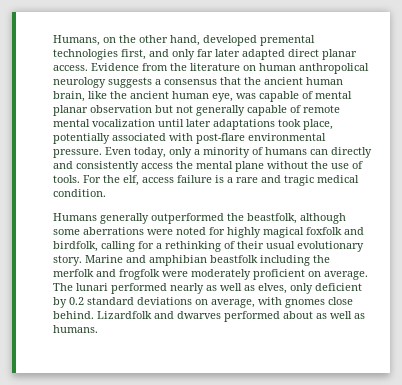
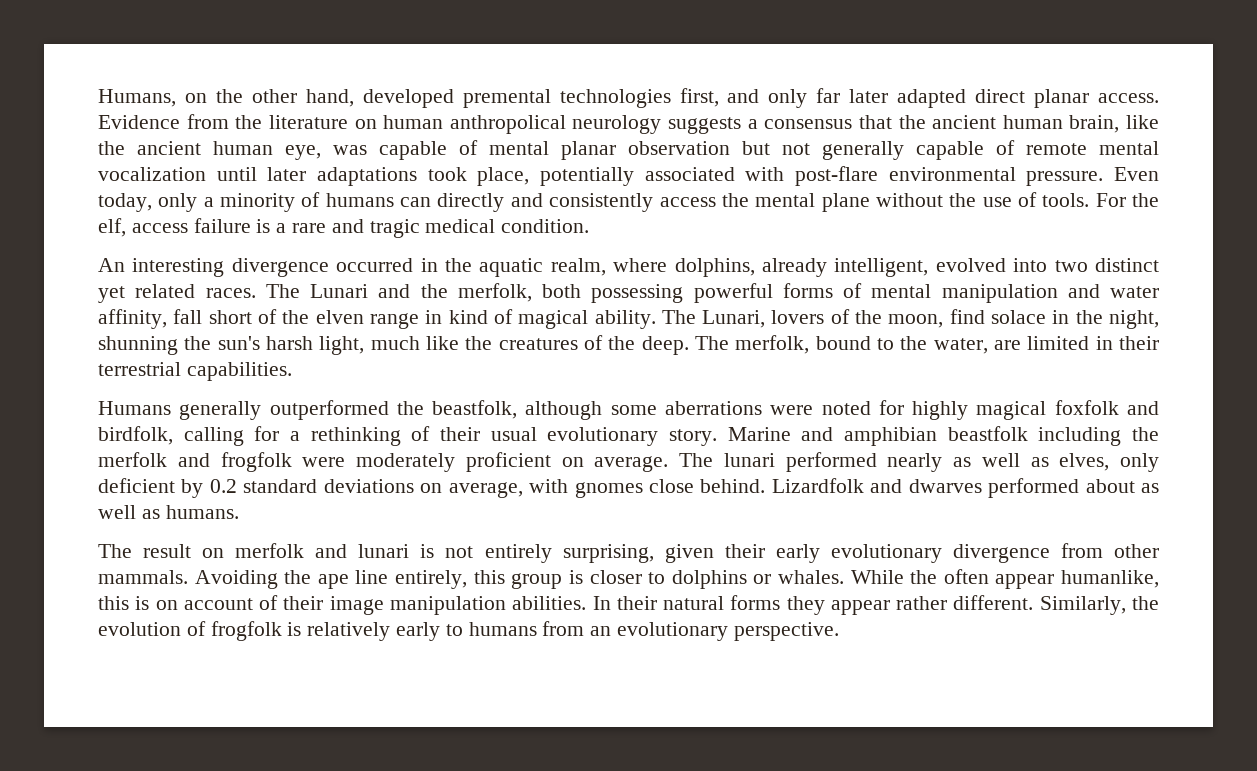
(106, 193) none -> [98,258,1159,277] [98,283,1159,303] [98,309,1160,329] [98,335,1160,355] [98,362,292,381] // An interesting divergence occurred in the aquatic realm, where dolphins, already intelligent, evolved into two distinct yet related races. The Lunari and the merfolk, both possessing powerful forms of mental manipulation and water affinity, fall short of the elven range in kind of magical ability. The Lunari, lovers of the moon, find solace in the night, shunning the sun's harsh light, much like the creatures of the deep. The merfolk, bound to the water, are limited in their terrestrial capabilities.
(98, 329) none -> [98,543,1159,563] [98,569,1159,589] [98,595,1160,615] [98,621,839,641] // The result on merfolk and lunari is not entirely surprising, given their early evolutionary divergence from other mammals. Avoiding the ape line entirely, this group is closer to dolphins or whales. While the often appear humanlike, this is on account of their image manipulation abilities. In their natural forms they appear rather different. Similarly, the evolution of frogfolk is relatively early to humans from an evolutionary perspective.

